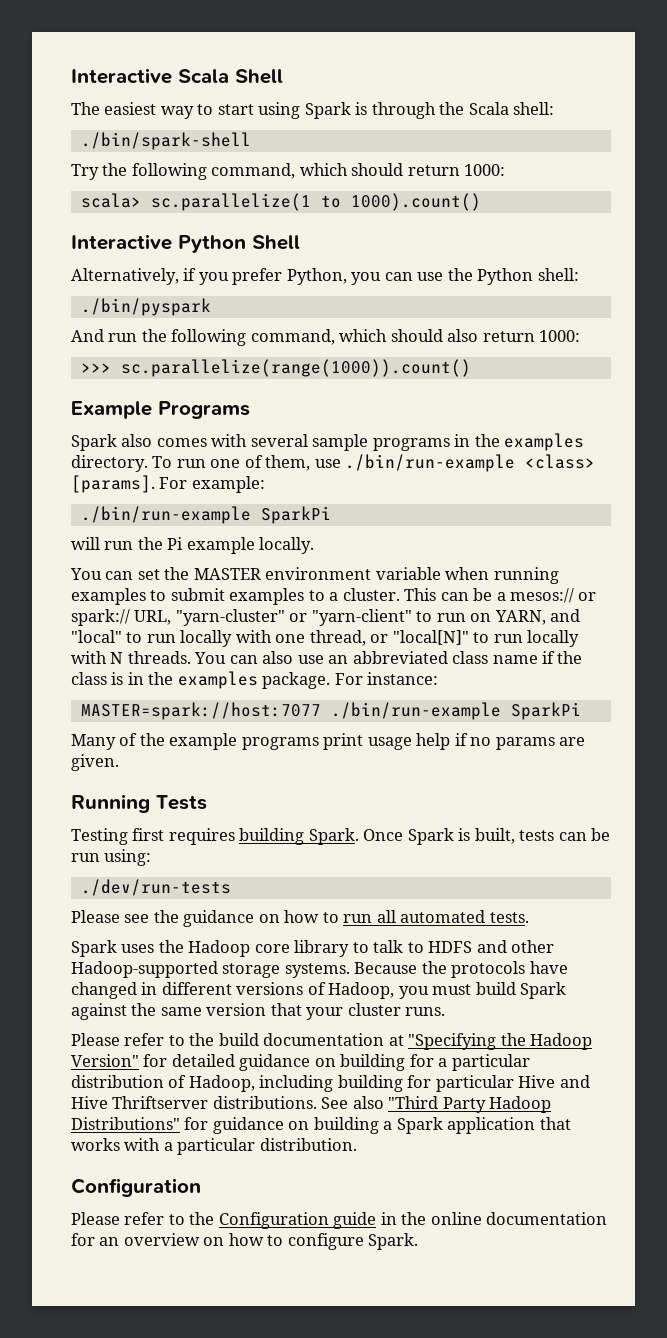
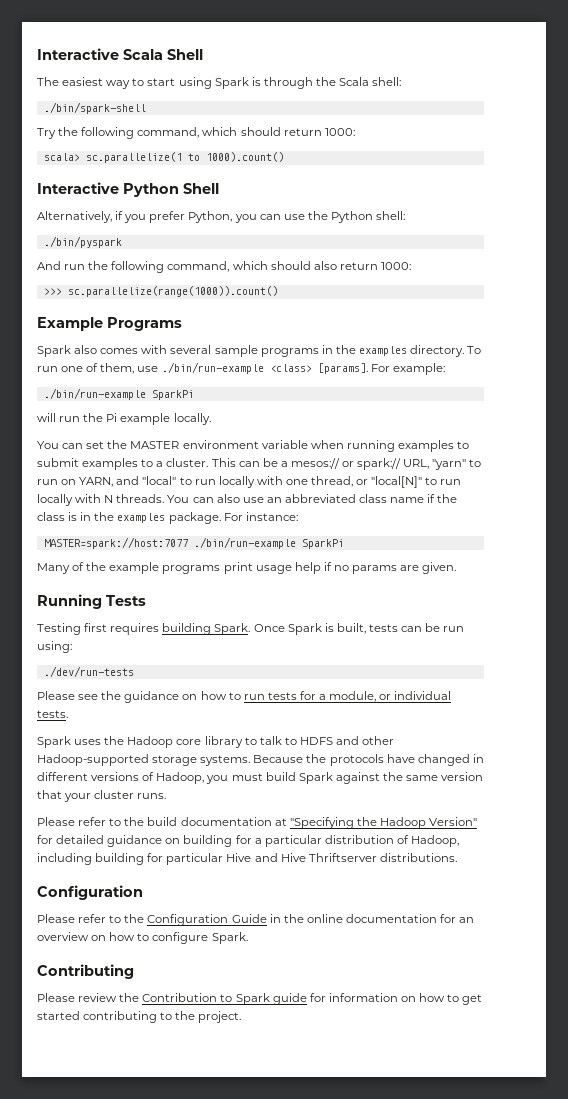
[175,609,412,626] "yarn-cluster" or "yarn-client" -> [432,459,467,470] "yarn"
[376,910,486,923] all automated -> [267,691,452,702] tests for a module, or individual
[321,1096,552,1113] [71,1117,571,1134] [71,1138,357,1155] See also "Third Party Hadoop Distributions" for guidance on building a Spark application that works with a particular distribution. -> (457, 857) none
[333,1212,377,1229] guide -> [231,914,267,923] Guide
(419, 1241) none -> [37,964,134,979] [37,993,483,1005] [37,1011,242,1023] // Contributing // Please review the Contribution to Spark guide for information on how to get started contributing to the project.

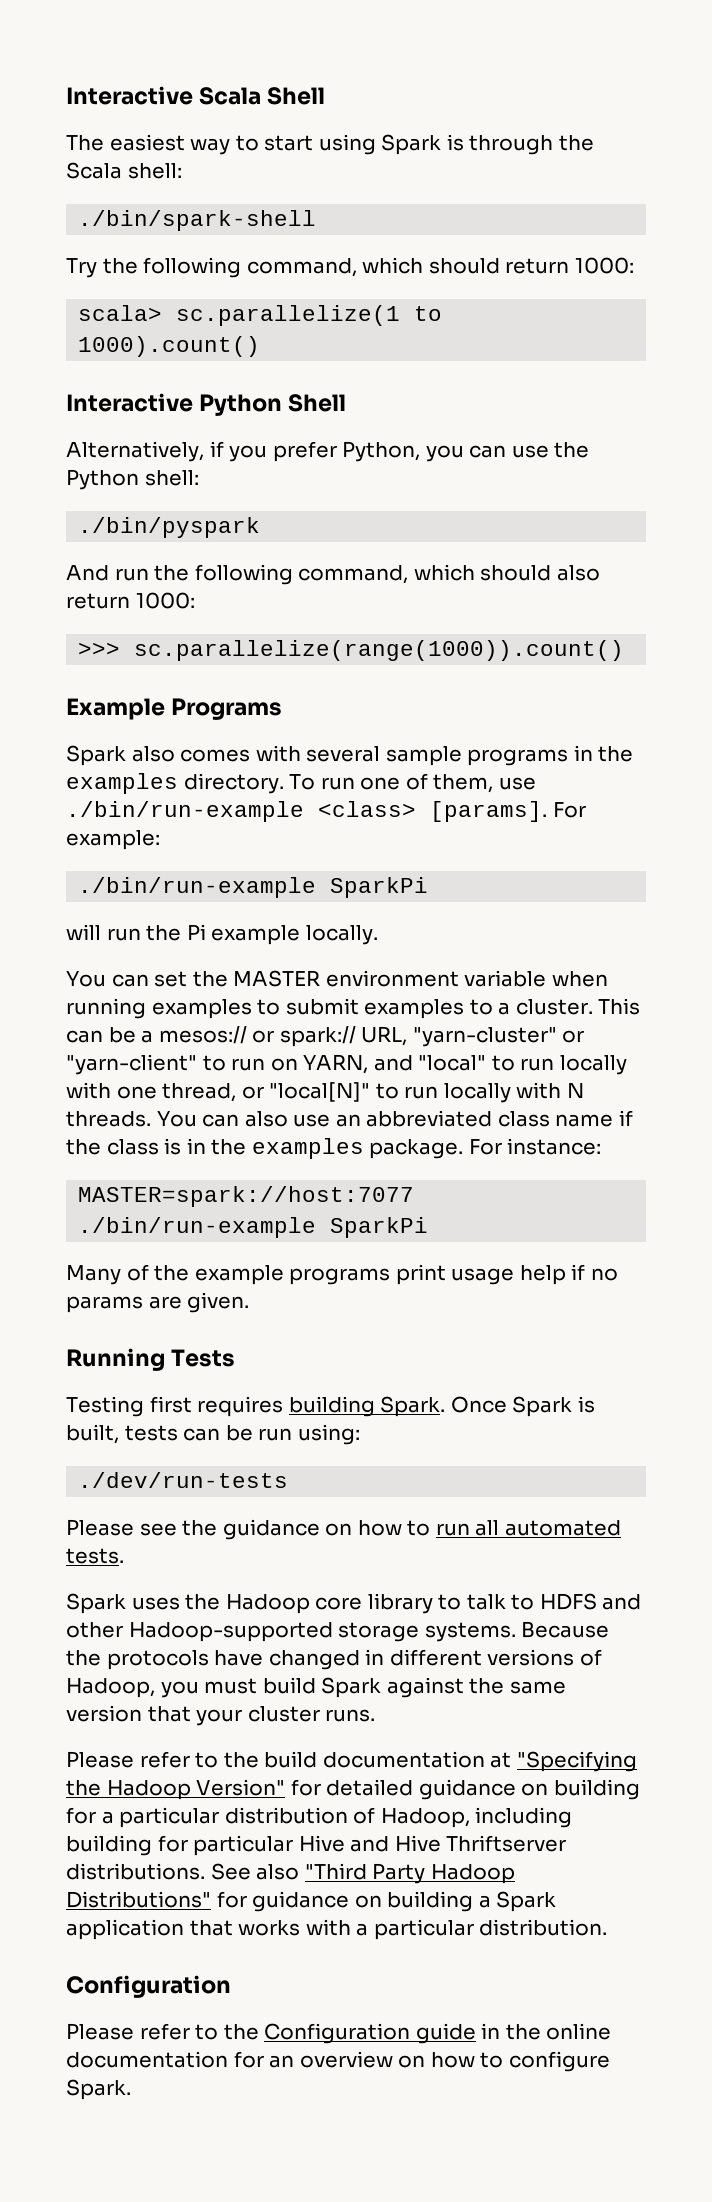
[432,459,467,470] "yarn" -> [412,1027,585,1047] [66,1054,197,1075] "yarn-cluster" or "yarn-client"
[267,691,452,702] tests for a module, or individual -> [475,1520,621,1536] all automated
(457, 857) none -> [210,1863,515,1884] [66,1891,557,1912] [66,1919,608,1940] See also "Third Party Hadoop Distributions" for guidance on building a Spark application that works with a particular distribution.
[231,914,267,923] Guide -> [415,2023,476,2044] guide
[37,964,134,979] [37,993,483,1005] [37,1011,242,1023] // Contributing // Please review the Contribution to Spark guide for information on how to get started contributing to the project. -> (131, 2089) none

